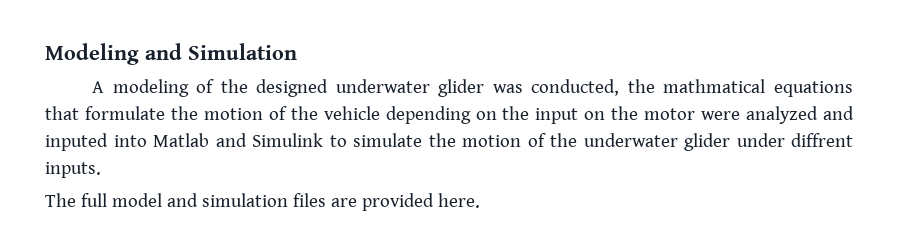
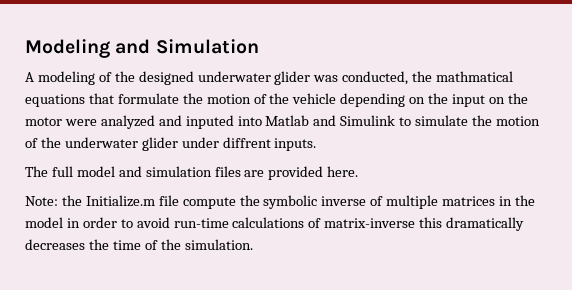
(480, 200) none -> [25,195,535,209] [25,217,525,231] [25,239,253,250] // Note: the Initialize.m file compute the symbolic inverse of multiple matrices in the model in order to avoid run-time calculations of matrix-inverse this dramatically decreases the time of the simulation.

